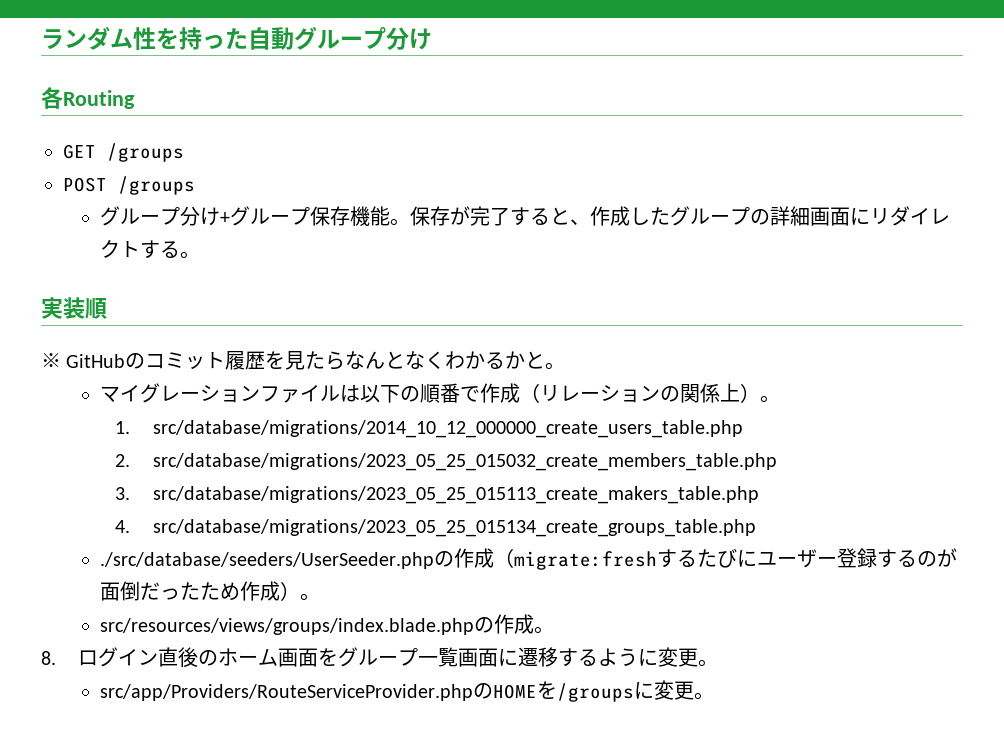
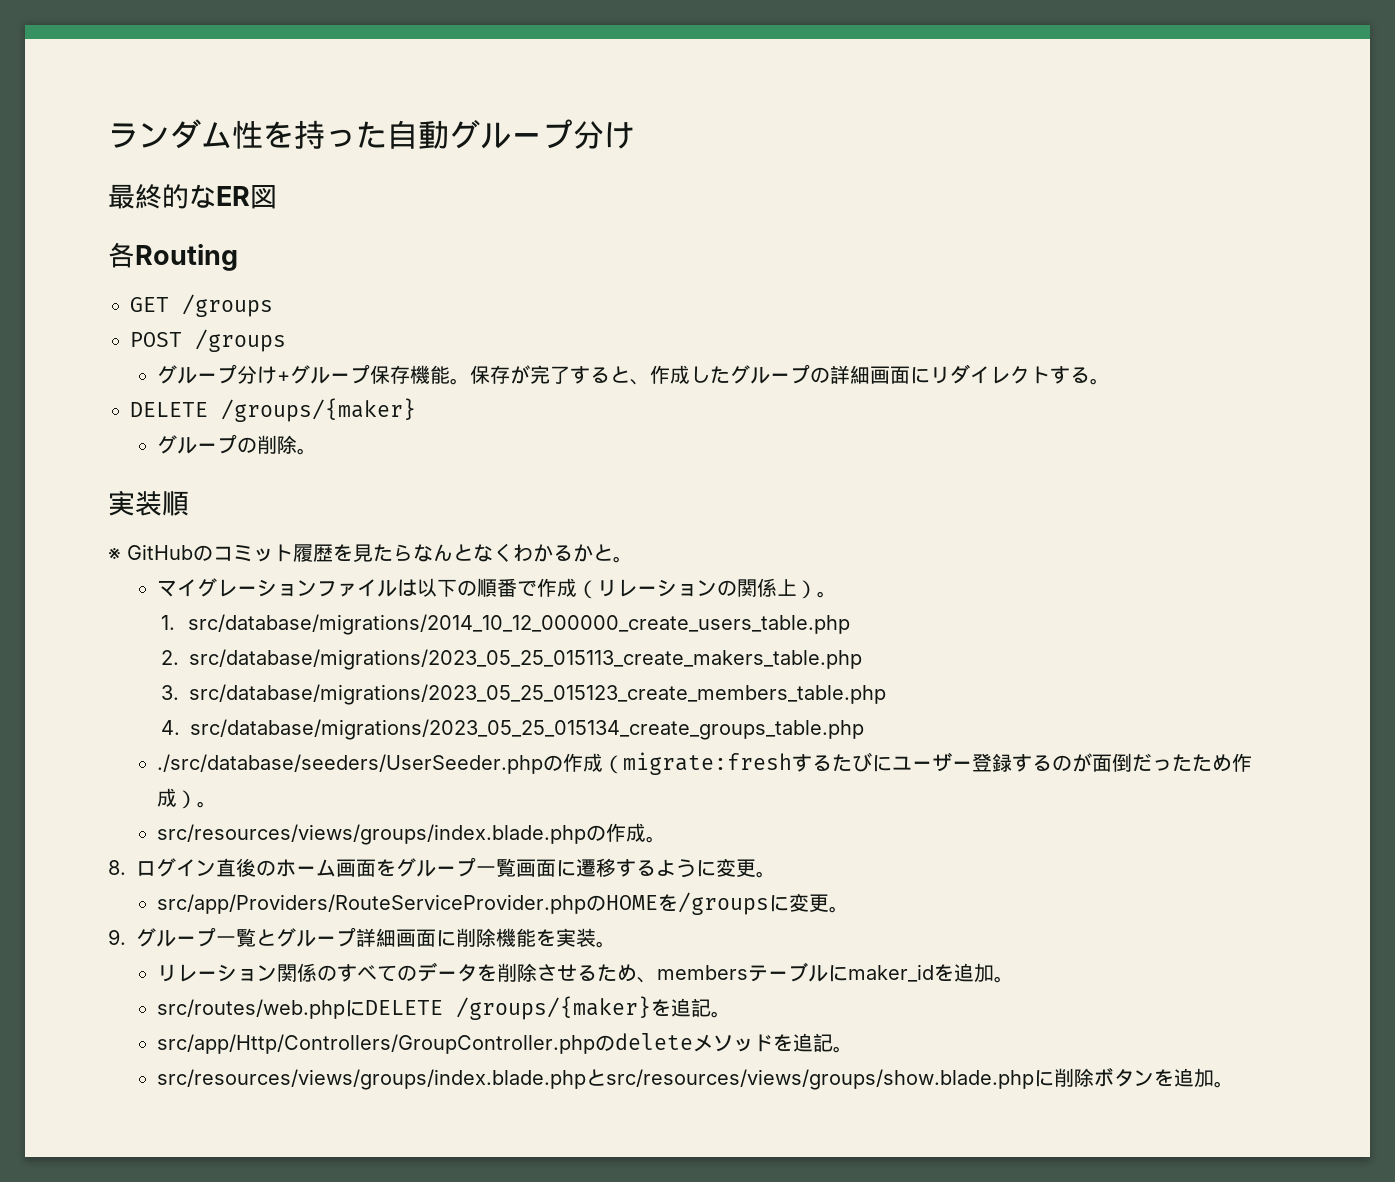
(432, 39) none -> [108,184,277,209] // 最終的なER図
(201, 255) none -> [130,398,416,422] [156,434,317,455] // DELETE /groups/{maker} // グループの削除。
[152,453,777,471] src/database/migrations/2023_05_25_015032_create_members_table.php -> [189,649,863,670] src/database/migrations/2023_05_25_015113_create_makers_table.php
[152,486,759,504] src/database/migrations/2023_05_25_015113_create_makers_table.php -> [189,684,887,705] src/database/migrations/2023_05_25_015123_create_members_table.php
(715, 696) none -> [108,927,616,948] [156,962,1014,983] [156,996,731,1020] [156,1033,853,1054] [156,1067,1234,1090] // 9.グループ一覧とグループ詳細画面に削除機能を実装。 // リレーション関係のすべてのデータを削除させるため、membersテーブルにmaker_idを追加。 // src/routes/web.phpにDELETE /groups/{maker}を追記。 // src/app/Http/Controllers/GroupController.phpのdeleteメソッドを追記。 // src/resources/views/groups/index.blade.phpとsrc/resources/views/groups/show.blade.phpに削除ボタンを追加。

